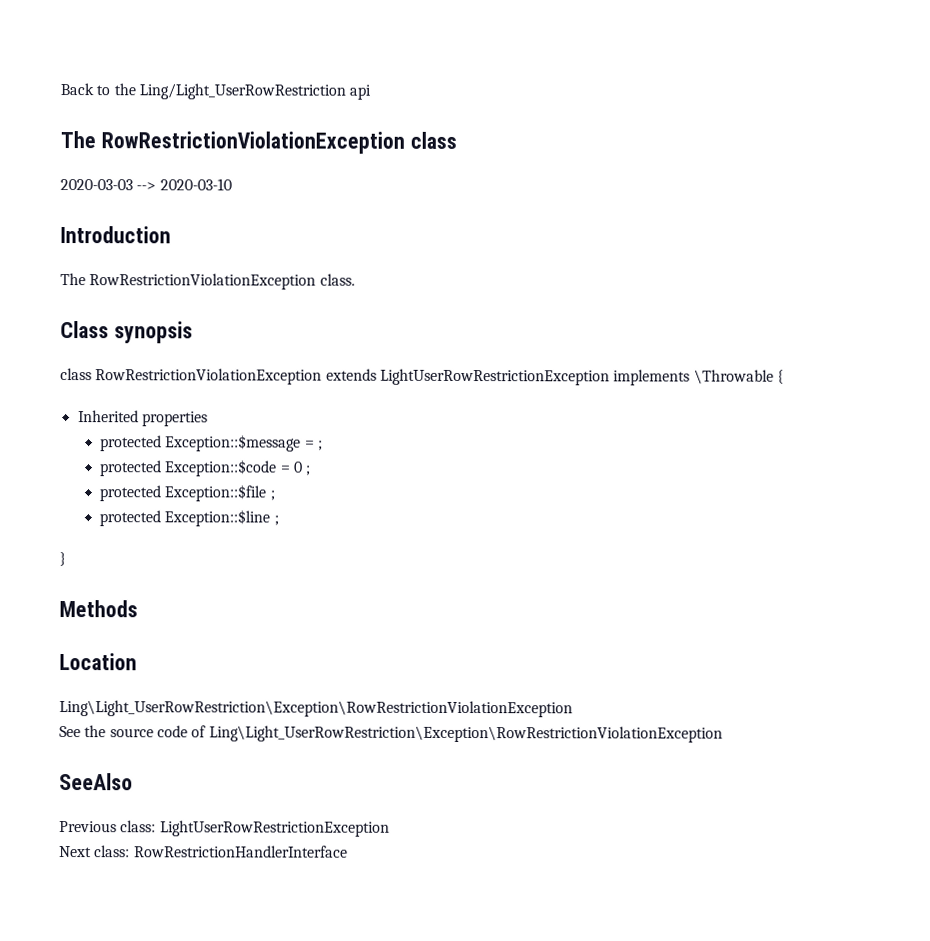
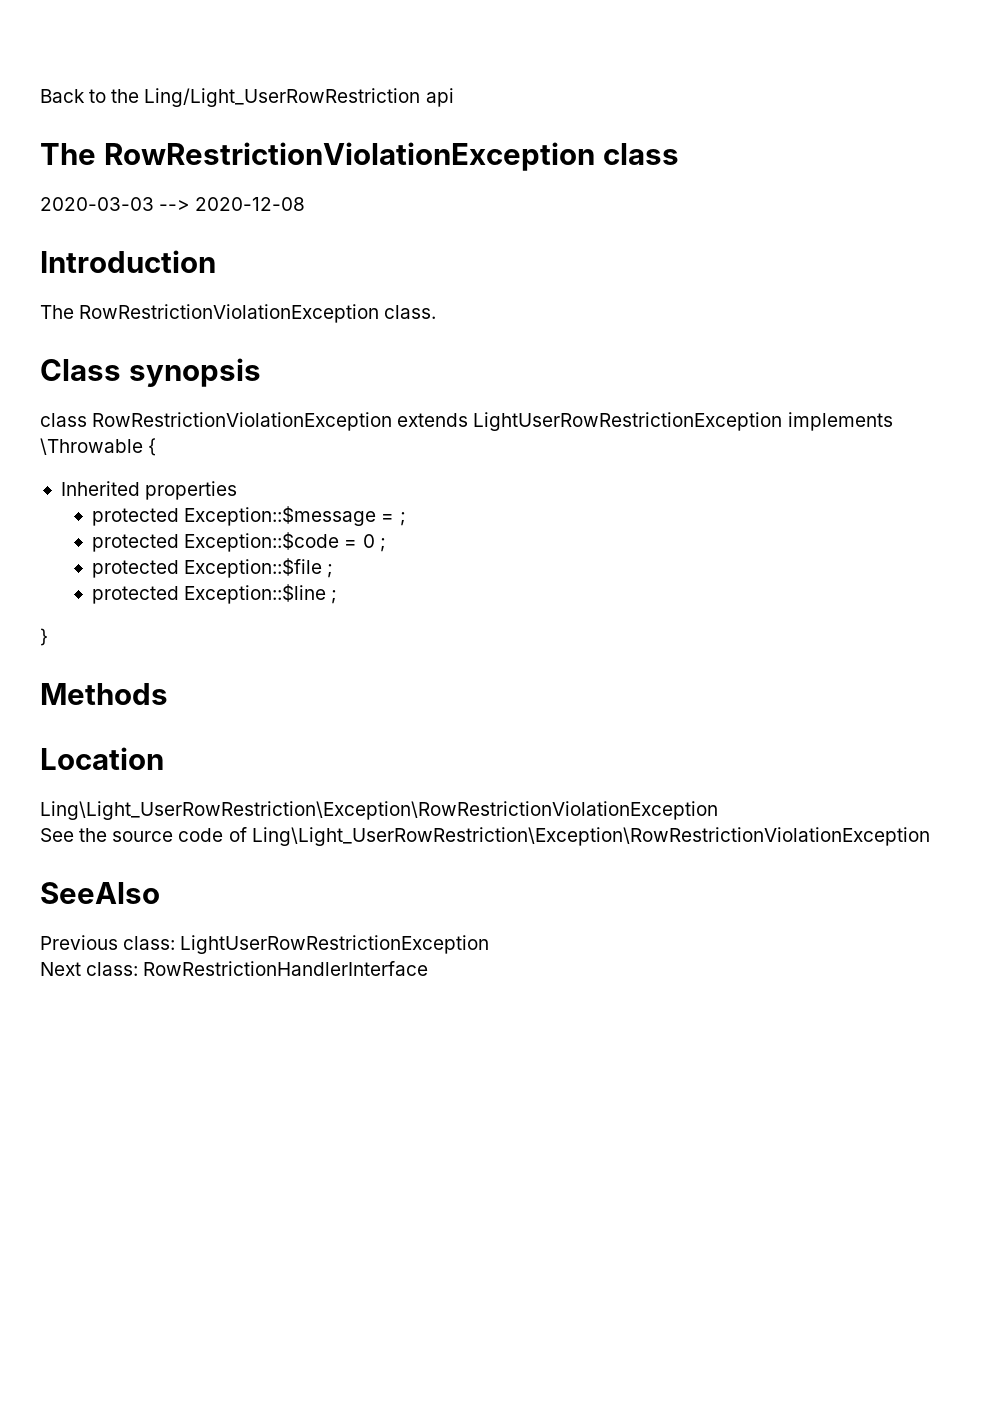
[159,178,232,191] 2020-03-10 -> [195,197,306,211] 2020-12-08

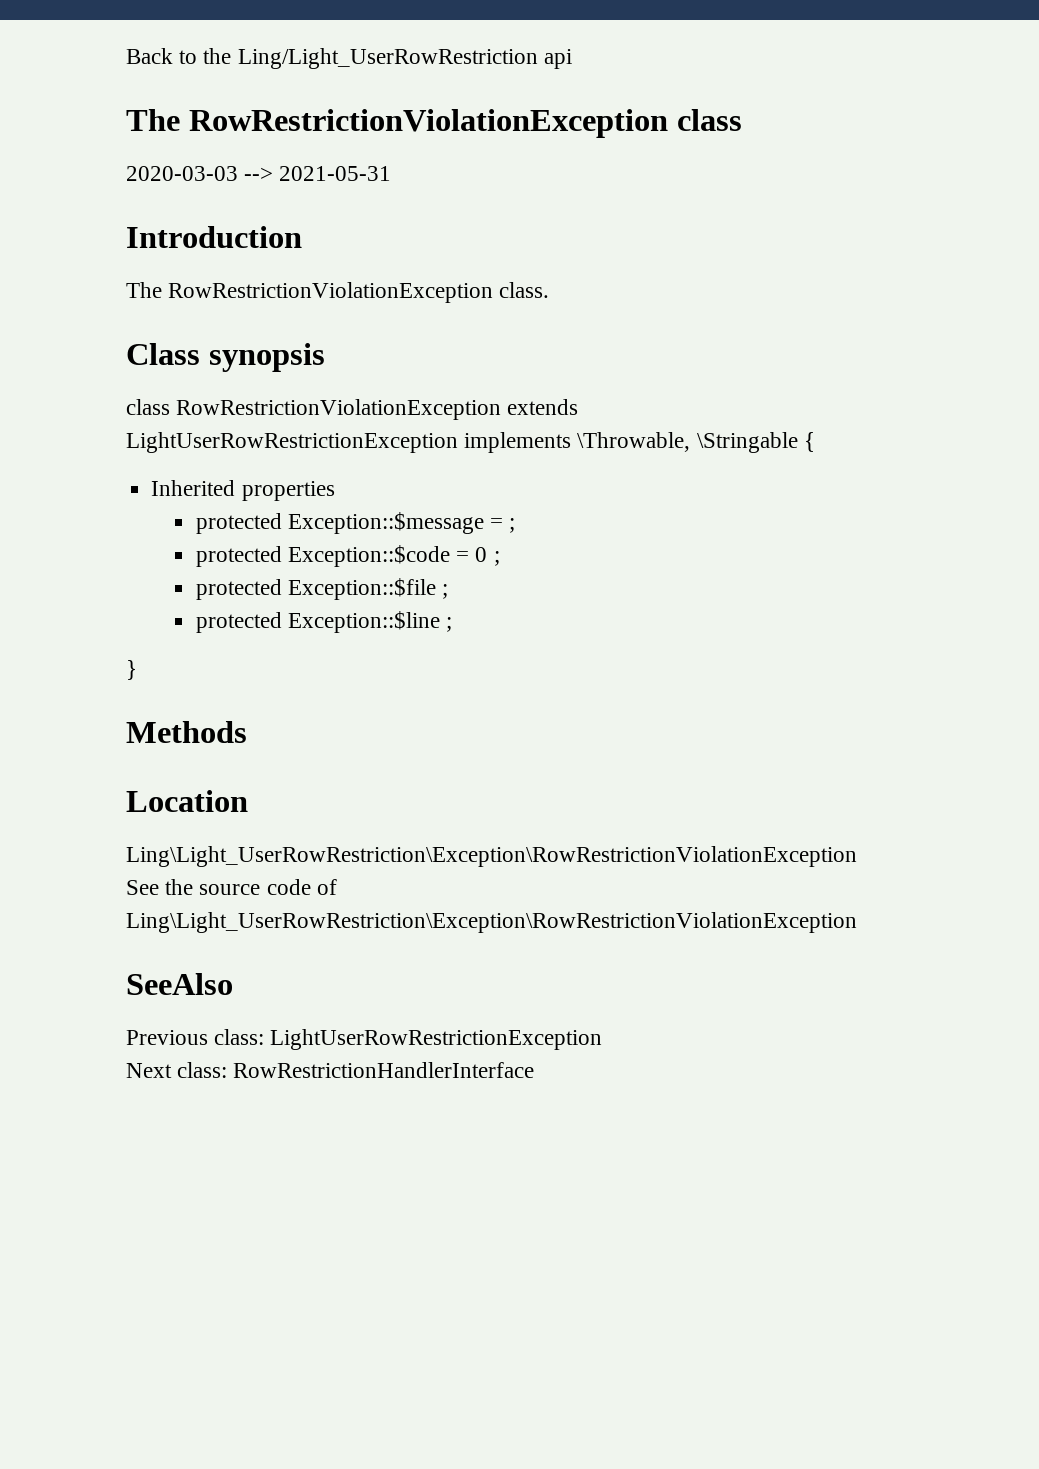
[195,197,306,211] 2020-12-08 -> [279,166,392,181] 2021-05-31
[40,438,143,455] \Throwable -> [577,432,798,453] \Throwable, \Stringable

